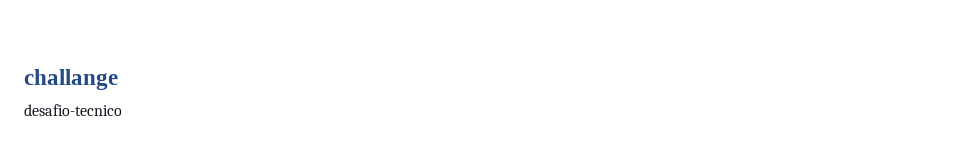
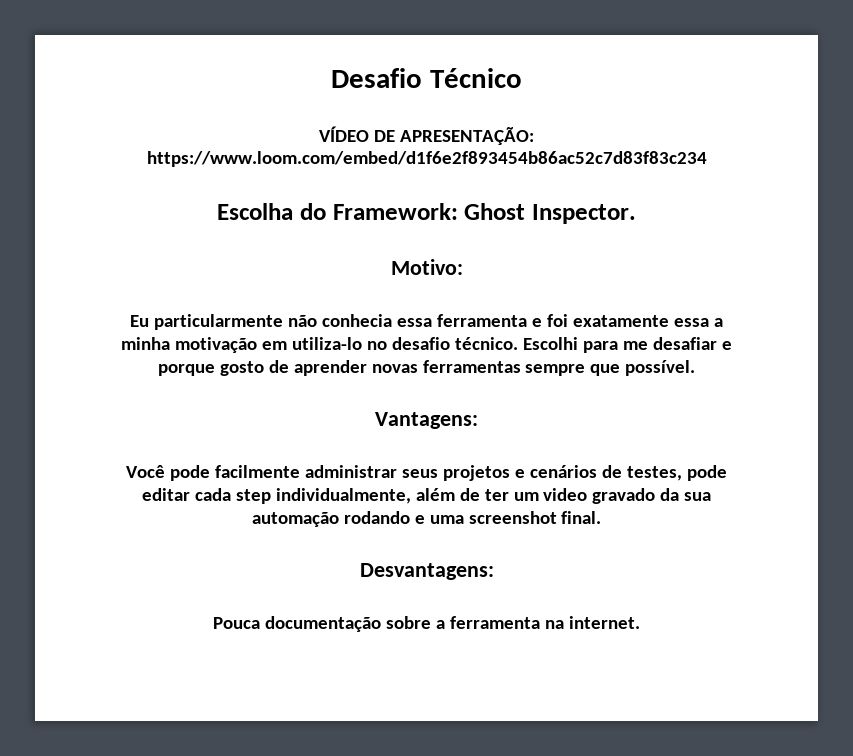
[24,69,118,90] [24,104,122,116] challange // desafio-tecnico -> [331,68,522,88] [319,126,534,145] [146,151,707,167] [217,203,636,224] [390,259,463,275] [130,314,723,330] [121,337,732,353] [157,360,696,376] [375,412,478,429] [126,465,727,481] [141,488,712,504] [251,511,602,527] [359,563,494,580] [213,616,640,632] Desafio Técnico // VÍDEO DE APRESENTAÇÃO: https://www.loom.com/embed/d1f6e2f893454b86ac52c7d83f83c234 // Escolha do Framework: Ghost Inspector. // Motivo: // Eu particularmente não conhecia essa ferramenta e foi exatamente essa a minha motivação em utiliza-lo no desafio técnico. Escolhi para me desafiar e porque gosto de aprender novas ferramentas sempre que possível. // Vantagens: // Você pode facilmente administrar seus projetos e cenários de testes, pode editar cada step individualmente, além de ter um video gravado da sua automação rodando e uma screenshot final. // Desvantagens: // Pouca documentação sobre a ferramenta na internet.

